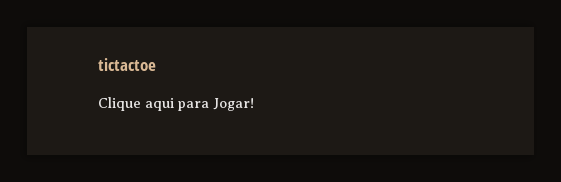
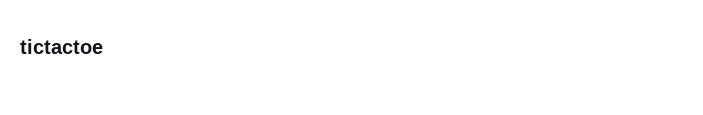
[98,97,254,111] // Clique aqui para Jogar! -> (103, 46) none

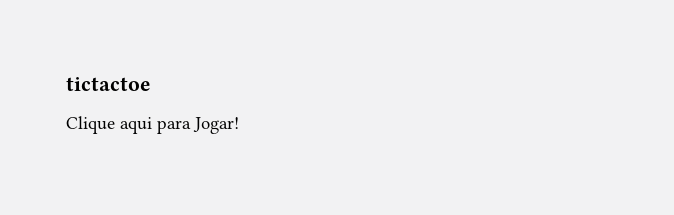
(103, 46) none -> [66,116,239,134] // Clique aqui para Jogar!

